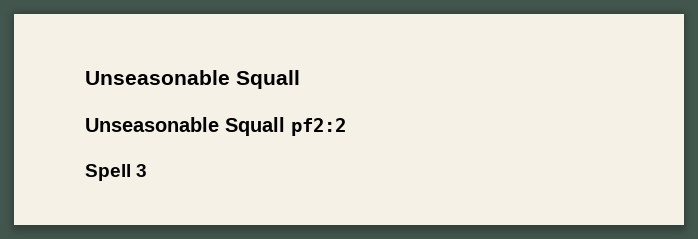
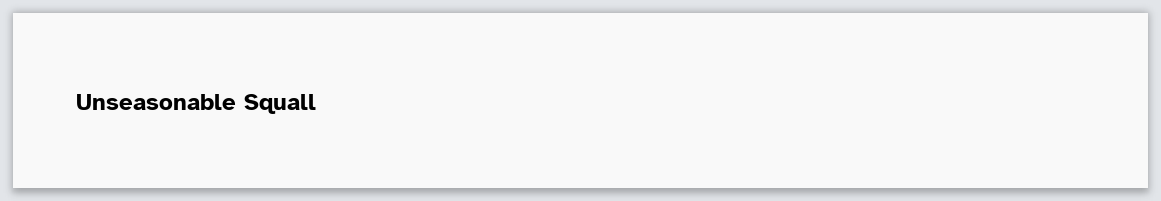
[85,70,300,89] [85,117,346,136] [85,164,148,181] Unseasonable Squall // Unseasonable Squall pf2:2 // Spell 3 -> [76,94,316,114] Unseasonable Squall

